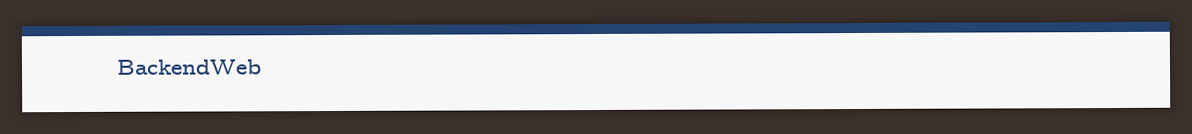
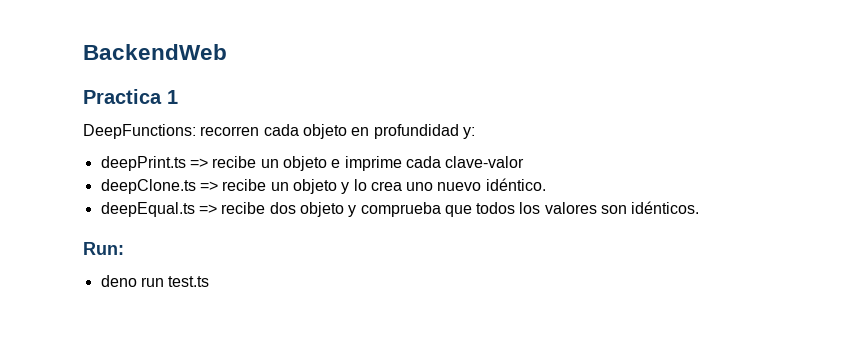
(262, 67) none -> [83,89,178,104] [83,124,475,139] [100,156,525,171] [100,178,546,194] [100,201,700,217] [83,242,124,255] [100,275,210,287] // Practica 1 // DeepFunctions: recorren cada objeto en profundidad y: // deepPrint.ts => recibe un objeto e imprime cada clave-valor // deepClone.ts => recibe un objeto y lo crea uno nuevo idéntico. // deepEqual.ts => recibe dos objeto y comprueba que todos los valores son idénticos. // Run: // deno run test.ts

